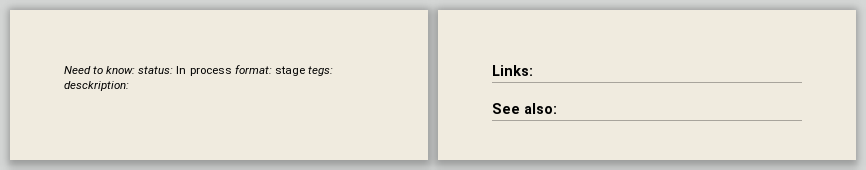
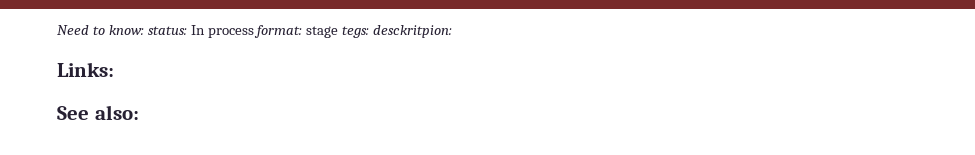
[64,81,129,91] desckription: -> [373,25,453,38] desckritpion:

